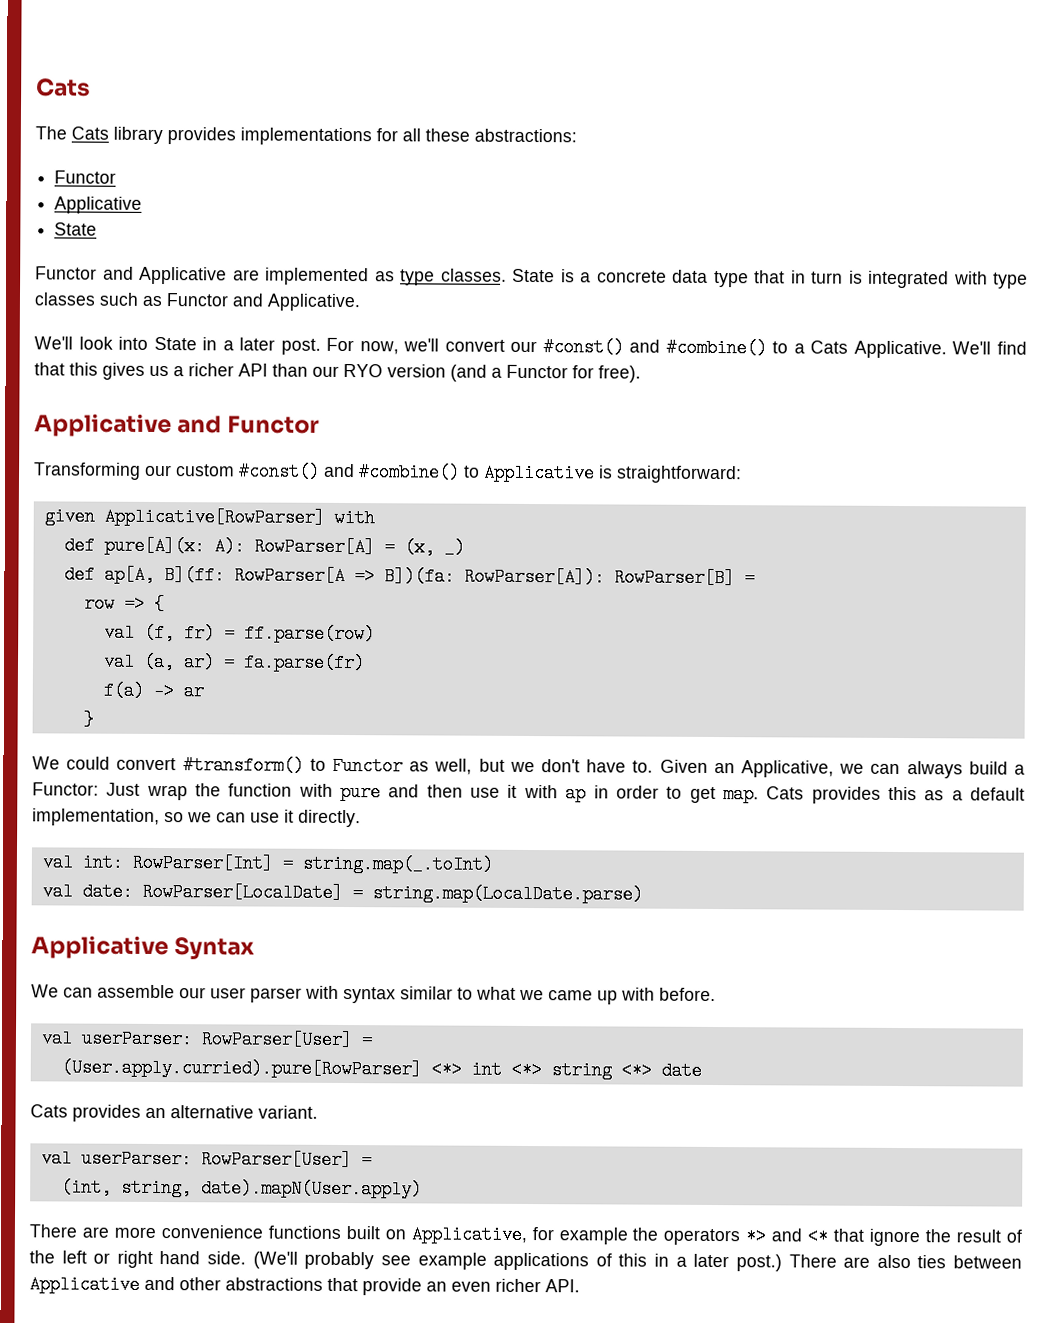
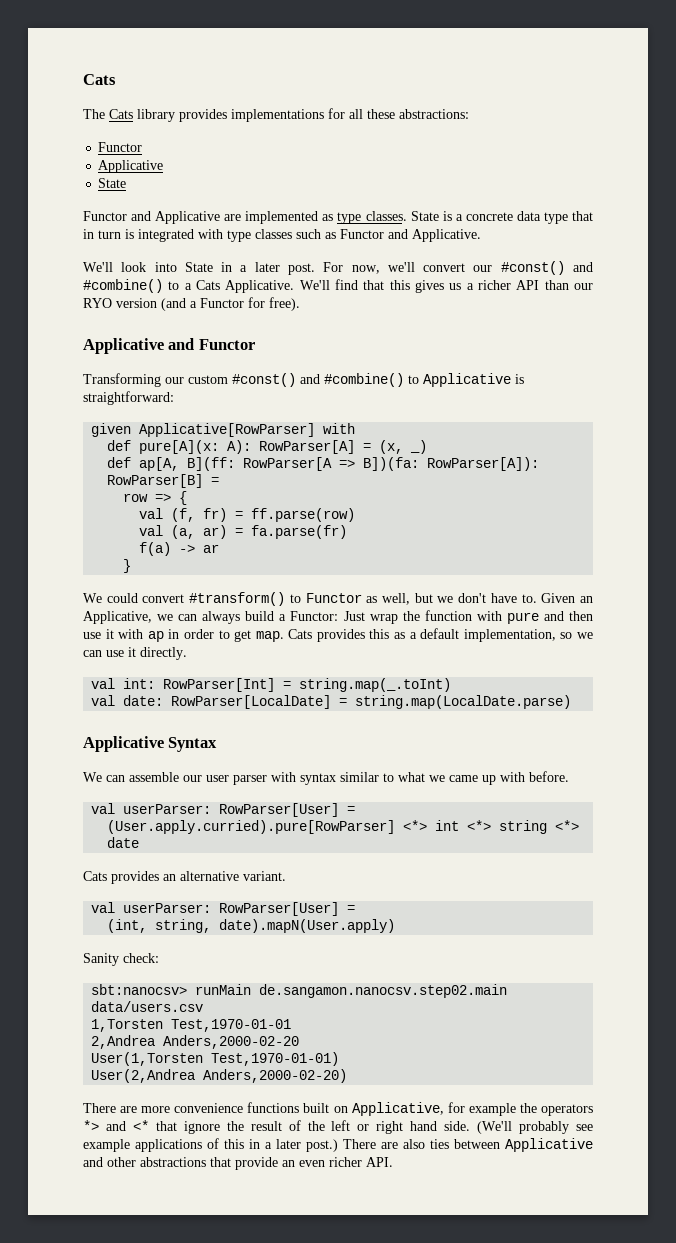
(422, 1189) none -> [83,953,159,966] [91,984,508,998] [91,1001,204,1012] [91,1019,292,1032] [91,1035,300,1049] [91,1052,340,1066] [91,1069,348,1083] // Sanity check: // sbt:nanocsv> runMain de.sangamon.nanocsv.step02.main data/users.csv // 1,Torsten Test,1970-01-01 // 2,Andrea Anders,2000-02-20 // User(1,Torsten Test,1970-01-01) // User(2,Andrea Anders,2000-02-20)

